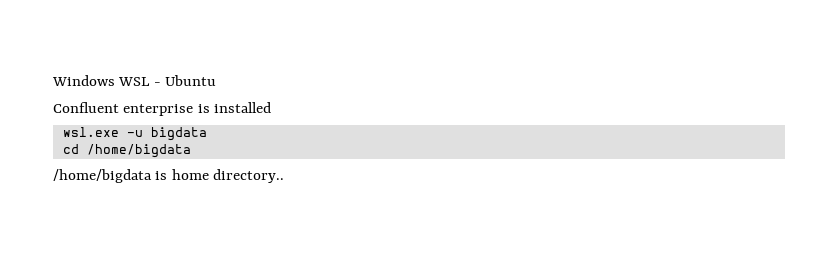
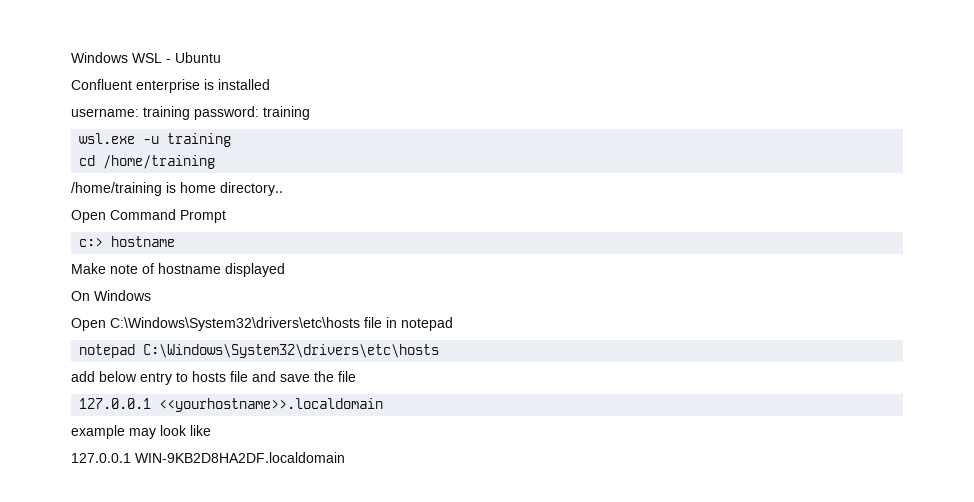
(272, 107) none -> [71,106,310,120] // username: training password: training
[150,127,207,141] bigdata -> [167,133,232,147] training
[86,144,191,158] [53,169,152,183] /home/bigdata // /home/bigdata -> [103,155,216,169] [71,182,162,196] /home/training // /home/training
(285, 176) none -> [71,209,226,223] [79,236,176,247] [71,263,285,277] [71,290,151,301] [71,317,453,331] [79,344,440,358] [71,371,356,385] [79,398,384,412] [71,425,211,439] [71,452,345,463] // Open Command Prompt // c:> hostname // Make note of hostname displayed // On Windows // Open C:\Windows\System32\drivers\etc\hosts file in notepad // notepad C:\Windows\System32\drivers\etc\hosts // add below entry to hosts file and save the file // 127.0.0.1 <<yourhostname>>.localdomain // example may look like // 127.0.0.1 WIN-9KB2D8HA2DF.localdomain

